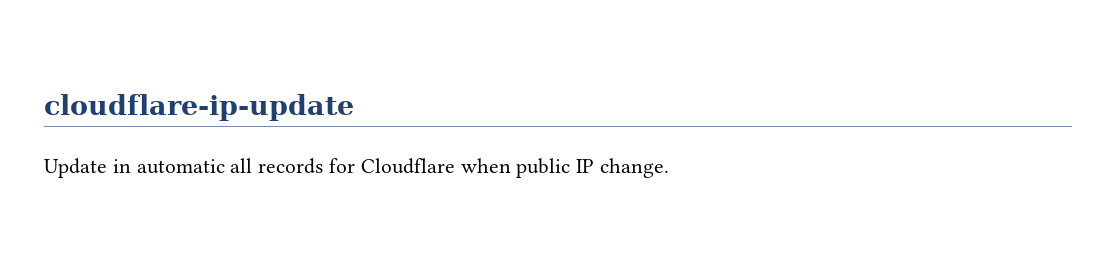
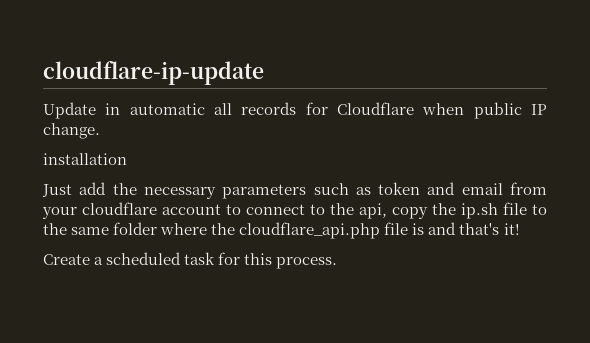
(670, 168) none -> [43,153,127,165] [42,182,547,199] [42,202,547,219] [43,222,520,239] [43,252,338,269] // installation // Just add the necessary parameters such as token and email from your cloudflare account to connect to the api, copy the ip.sh file to the same folder where the cloudflare_api.php file is and that's it! // Create a scheduled task for this process.

